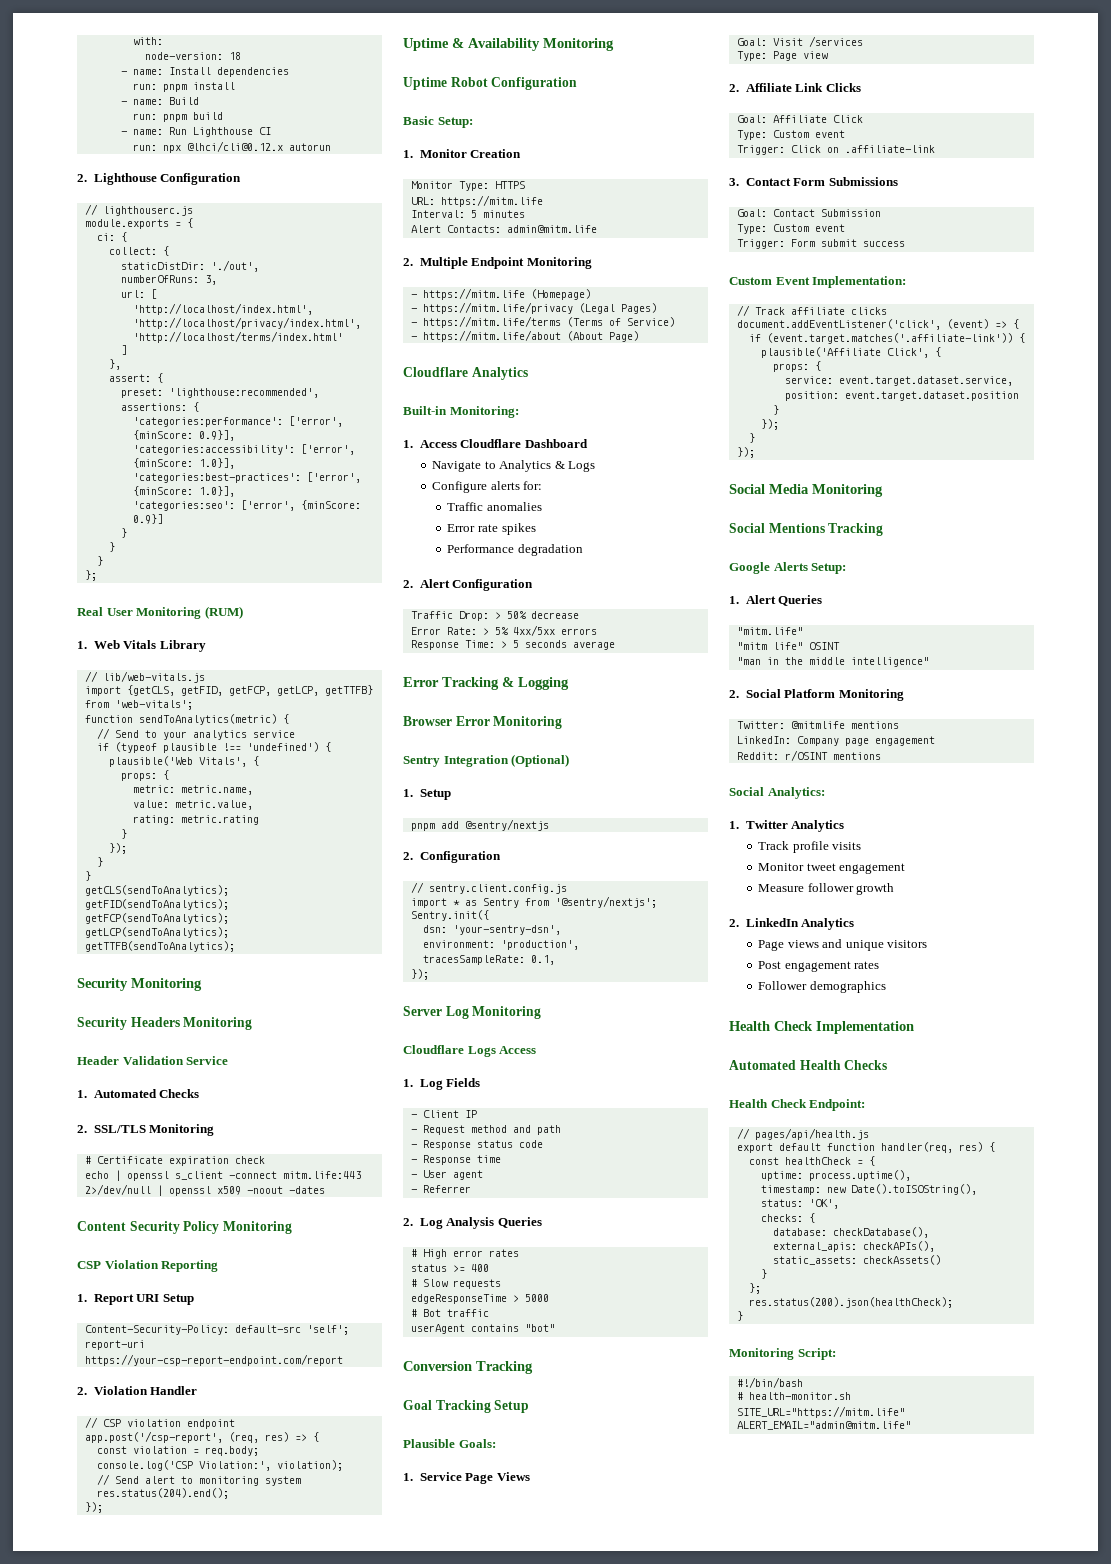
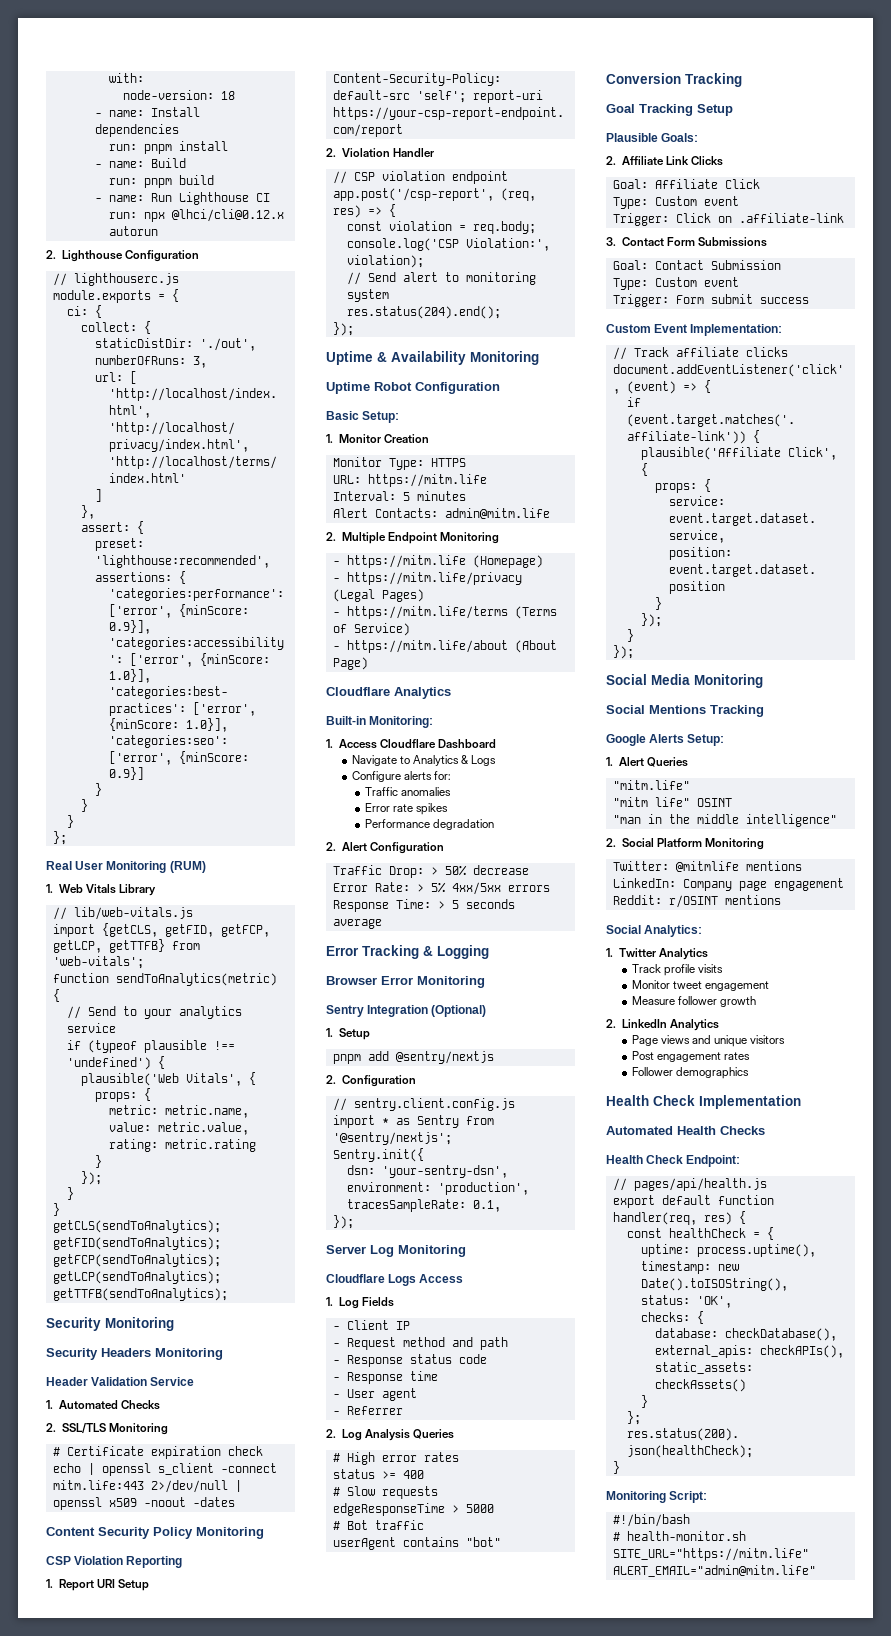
[403,1472,530,1484] [736,36,863,47] [736,51,828,61] // 1. Service Page Views // Goal: Visit /services // Type: Page view -> (699, 137) none

